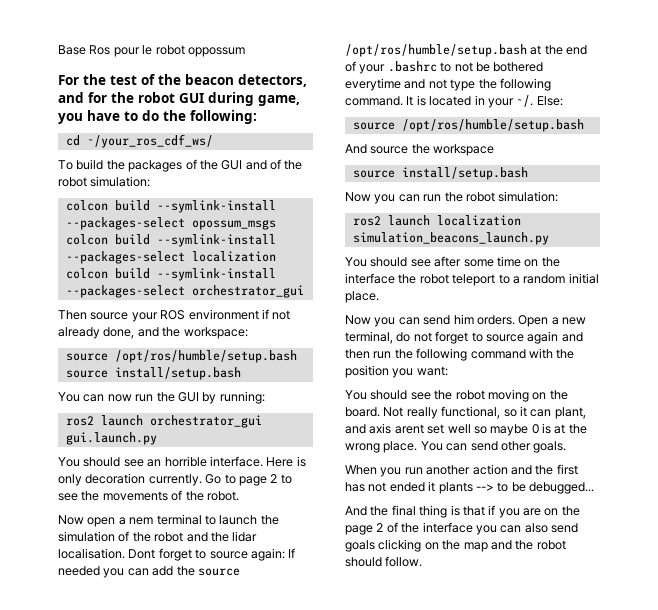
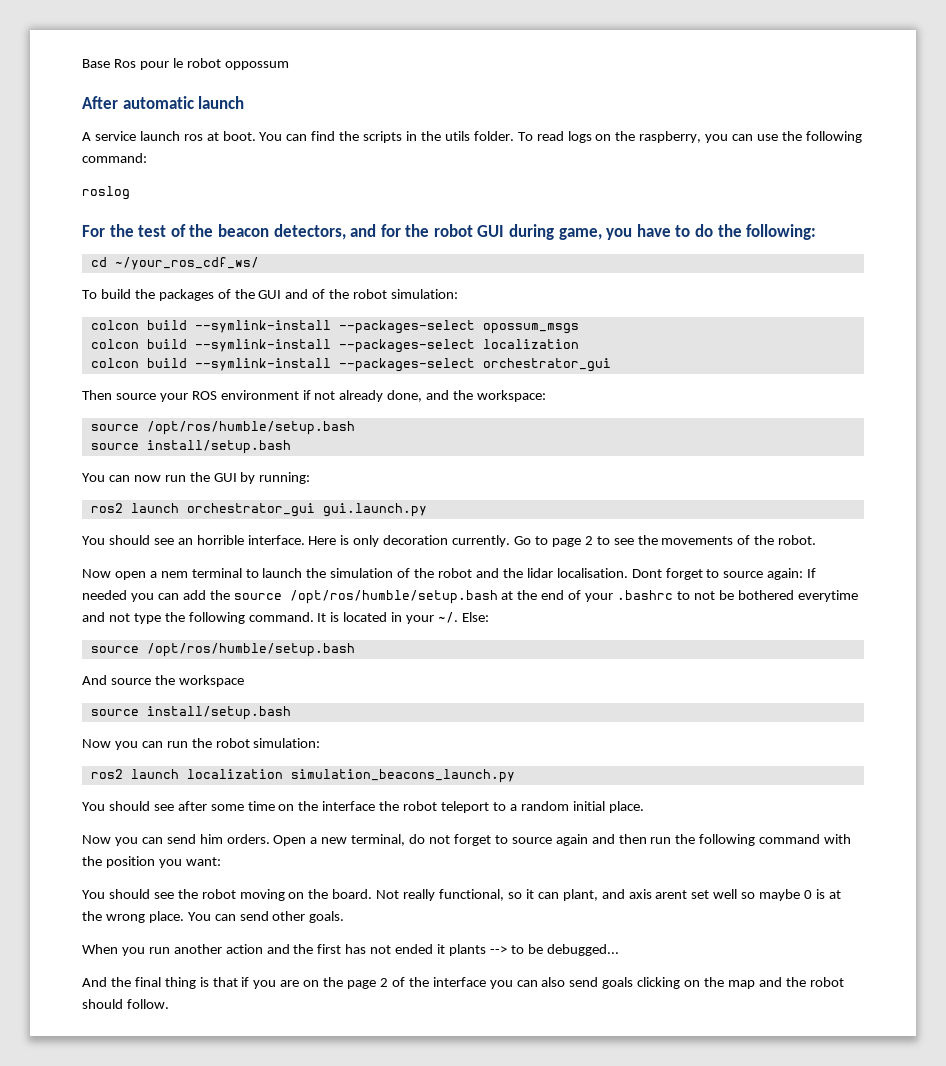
(245, 52) none -> [82,96,245,109] [82,131,862,143] [82,153,147,163] [82,186,130,200] // After automatic launch // A service launch ros at boot. You can find the scripts in the utils folder. To read logs on the raspberry, you can use the following command: // roslog

